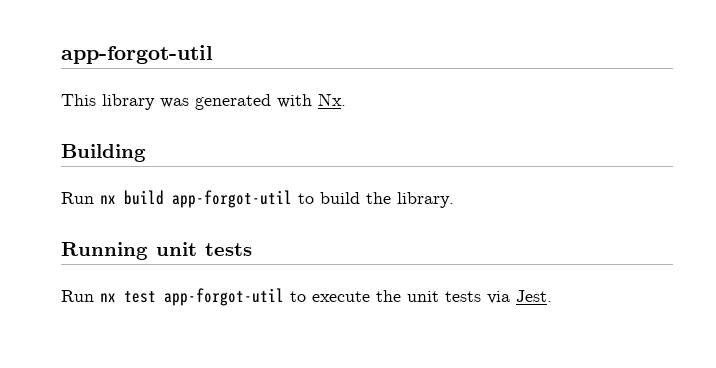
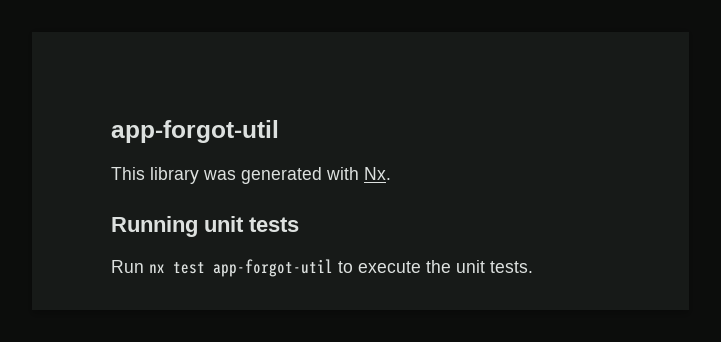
[61,144,146,162] [61,190,454,208] // Building // Run nx build app-forgot-util to build the library. -> (391, 173) none
[445,290,552,304] tests via Jest. -> [490,261,533,273] tests.

